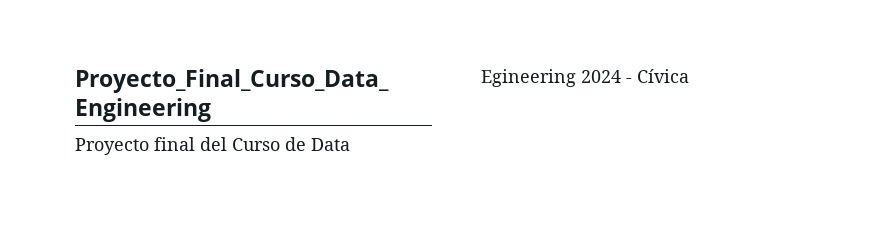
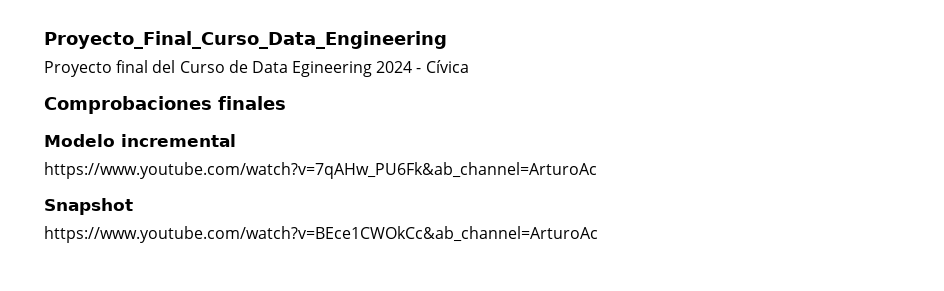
(689, 76) none -> [44,96,286,114] [44,134,236,147] [44,162,597,179] [44,198,133,215] [44,226,598,243] // Comprobaciones finales // Modelo incremental // https://www.youtube.com/watch?v=7qAHw_PU6Fk&ab_channel=ArturoAc // Snapshot // https://www.youtube.com/watch?v=BEce1CWOkCc&ab_channel=ArturoAc

